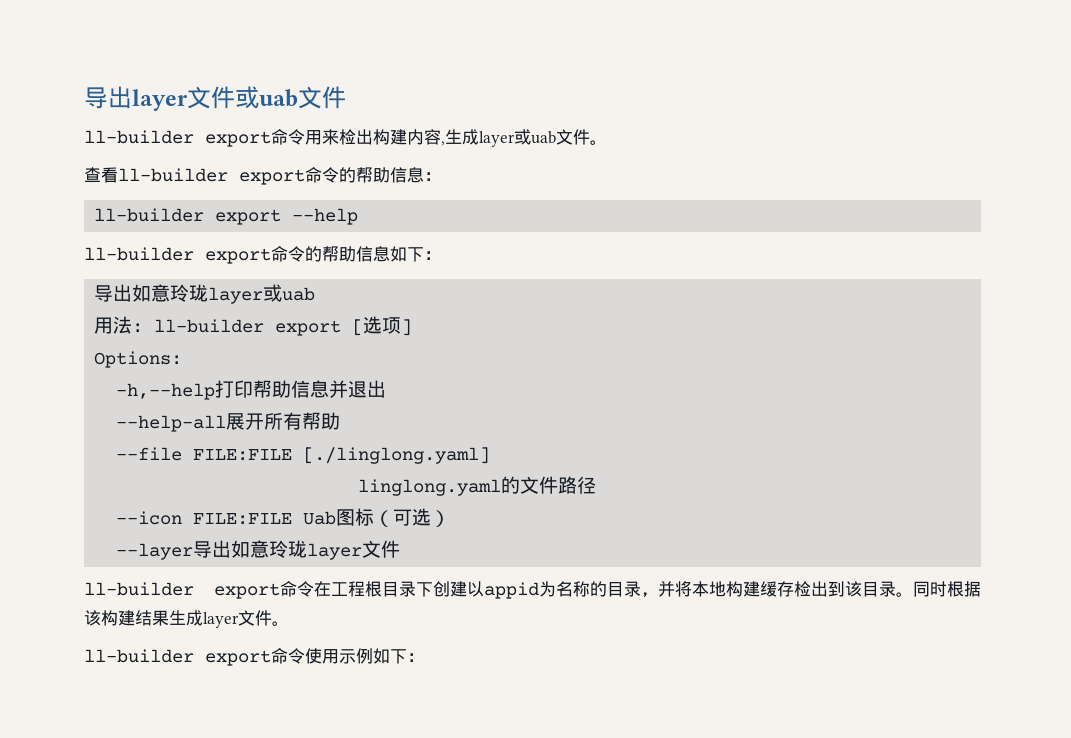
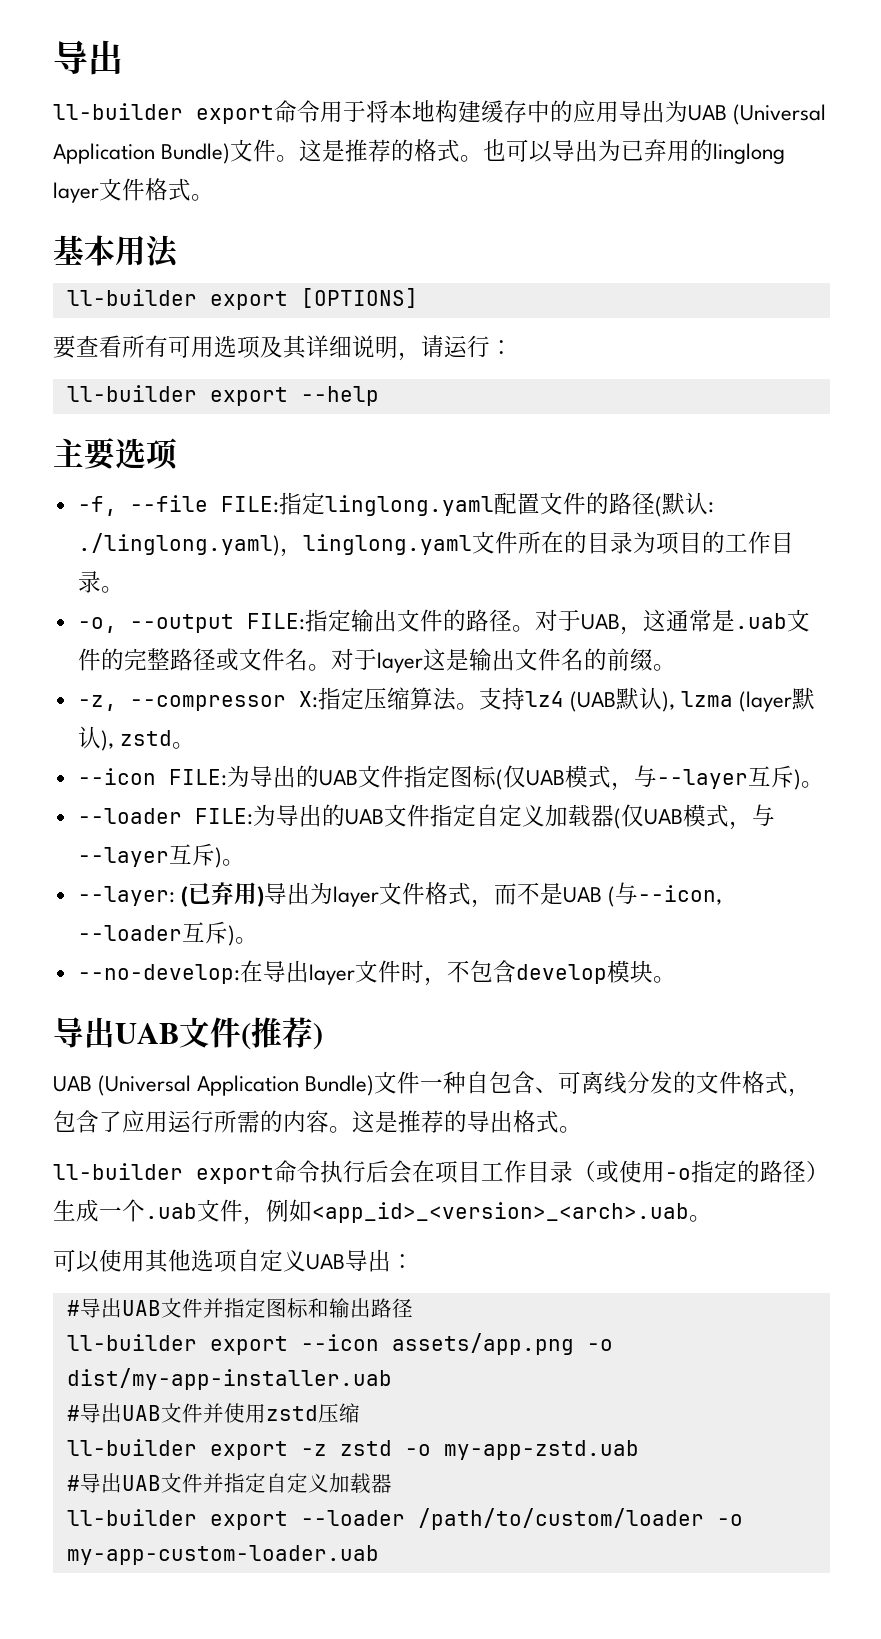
[84,86,346,111] 导出layer文件或uab文件 -> [53,40,123,75] 导出
[322,129,607,147] [84,167,441,185] [94,208,359,225] [84,246,441,264] [94,284,316,304] [94,316,413,336] [94,351,183,368] [116,380,387,400] [116,412,341,432] [116,447,491,464] [358,476,597,496] [116,508,451,527] [116,540,401,560] [84,581,981,599] [84,610,289,628] [84,648,424,666] 来检出构建内容,生成layer或uab文件。 // 查看ll-builder export命令的帮助信息： // ll-builder export --help // ll-builder export命令的帮助信息如下： // 导出如意玲珑layer或uab // 用法: ll-builder export [选项] // Options: // -h,--help打印帮助信息并退出 // --help-all展开所有帮助 // --file FILE:FILE [./linglong.yaml] // linglong.yaml的文件路径 // --icon FILE:FILE Uab图标（可选） // --layer导出如意玲珑layer文件 // ll-builder export命令在工程根目录下创建以appid为名称的目录，并将本地构建缓存检出到该目录。同时根据该构建结果生成layer文件。 // ll-builder export命令使用示例如下： -> [343,100,827,125] [53,139,786,164] [53,178,214,203] [53,235,179,268] [66,288,418,310] [53,335,513,361] [66,385,379,406] [53,438,178,471] [77,492,714,517] [77,531,794,557] [77,571,124,593] [77,609,810,635] [77,648,676,673] [77,687,815,712] [77,726,195,751] [77,765,824,791] [77,804,775,830] [77,843,245,868] [77,882,722,908] [77,921,258,946] [77,960,676,986] [53,1017,323,1050] [53,1071,812,1097] [53,1110,582,1133] [53,1160,829,1184] [53,1199,712,1225] [53,1249,414,1273] [66,1298,413,1318] [66,1333,613,1355] [66,1368,392,1390] [66,1403,360,1423] [66,1439,639,1460] [66,1473,392,1494] [66,1508,743,1530] [66,1545,379,1565] 于将本地构建缓存中的应用导出为UAB (Universal Application Bundle)文件。这是推荐的格式。也可以导出为已弃用的linglong layer文件格式。 // 基本用法 // ll-builder export [OPTIONS] // 要查看所有可用选项及其详细说明，请运行： // ll-builder export --help // 主要选项 // -f, --file FILE:指定linglong.yaml配置文件的路径(默认: ./linglong.yaml)，linglong.yaml文件所在的目录为项目的工作目录。 // -o, --output FILE:指定输出文件的路径。对于UAB，这通常是.uab文件的完整路径或文件名。对于layer这是输出文件名的前缀。 // -z, --compressor X:指定压缩算法。支持lz4 (UAB默认), lzma (layer默认), zstd。 // --icon FILE:为导出的UAB文件指定图标(仅UAB模式，与--layer互斥)。 // --loader FILE:为导出的UAB文件指定自定义加载器(仅UAB模式，与--layer互斥)。 // --layer: (已弃用)导出为layer文件格式，而不是UAB (与--icon, --loader互斥)。 // --no-develop:在导出layer文件时，不包含develop模块。 // 导出UAB文件(推荐) // UAB (Universal Application Bundle)文件一种自包含、可离线分发的文件格式，包含了应用运行所需的内容。这是推荐的导出格式。 // ll-builder export命令执行后会在项目工作目录（或使用-o指定的路径）生成一个.uab文件，例如<app_id>_<version>_<arch>.uab。 // 可以使用其他选项自定义UAB导出： // #导出UAB文件并指定图标和输出路径 // ll-builder export --icon assets/app.png -o dist/my-app-installer.uab // #导出UAB文件并使用zstd压缩 // ll-builder export -z zstd -o my-app-zstd.uab // #导出UAB文件并指定自定义加载器 // ll-builder export --loader /path/to/custom/loader -o my-app-custom-loader.uab

